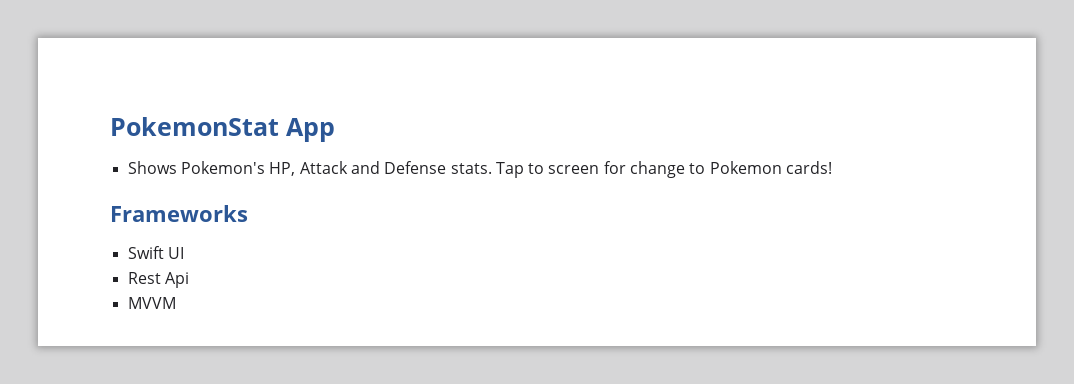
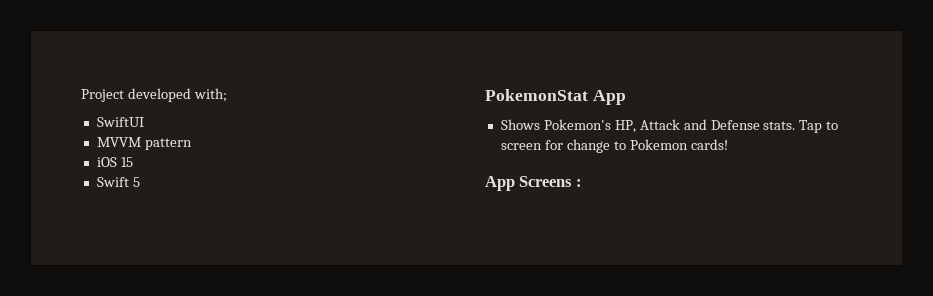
(110, 126) none -> [81,88,227,102] [96,117,144,127] [96,137,192,150] [96,157,133,167] [96,177,140,187] Project developed with; // SwiftUI // MVVM pattern // iOS 15 // Swift 5 //
[110,205,248,222] [127,246,184,259] [127,272,189,288] [127,297,176,309] Frameworks // Swift UI // Rest Api // MVVM -> [485,176,582,191] App Screens :

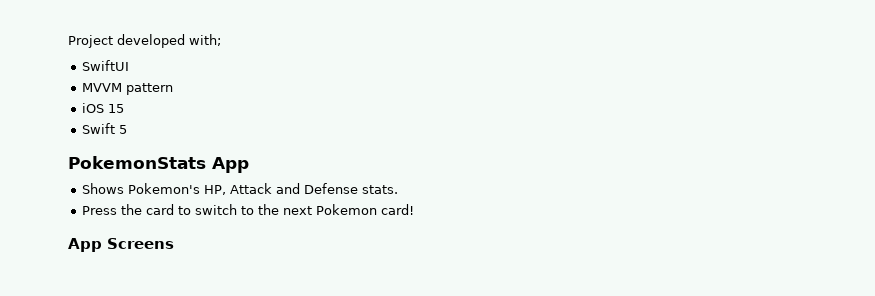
[485,89,588,101] PokemonStat -> [68,156,206,169] PokemonStats
[799,120,839,133] [500,139,728,153] Tap to screen for change to Pokemon cards! -> [82,204,415,215] // Press the card to switch to the next Pokemon card!
[575,179,582,187] : -> (174, 243) none

